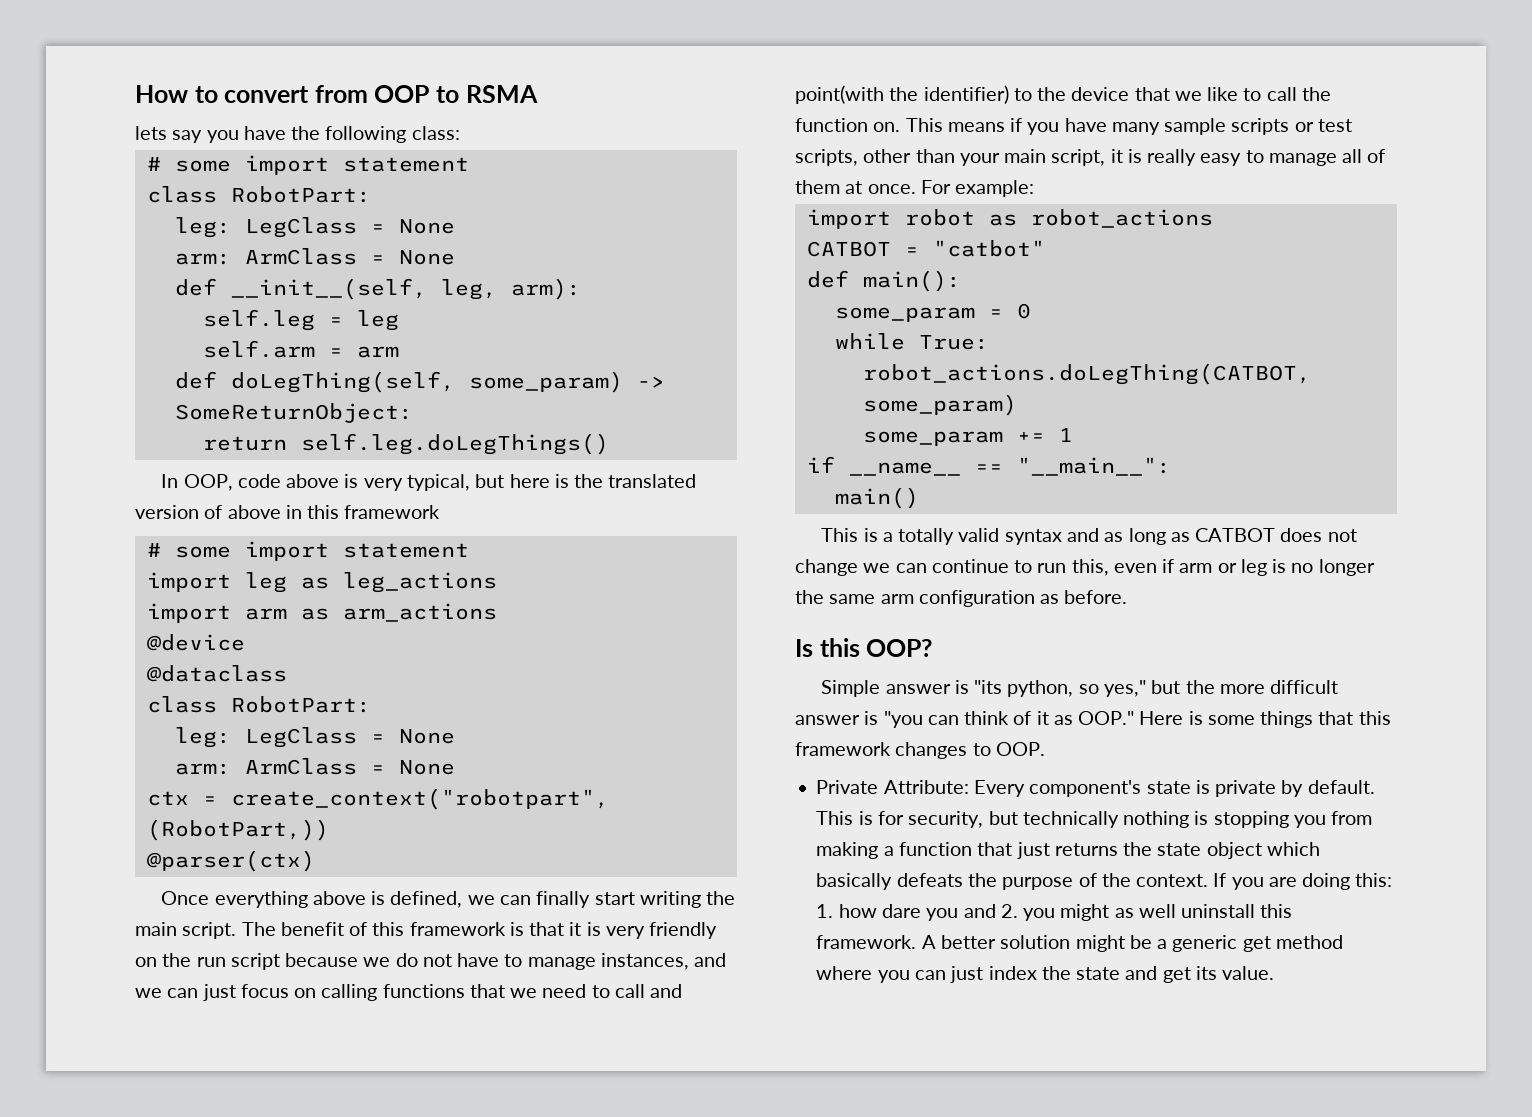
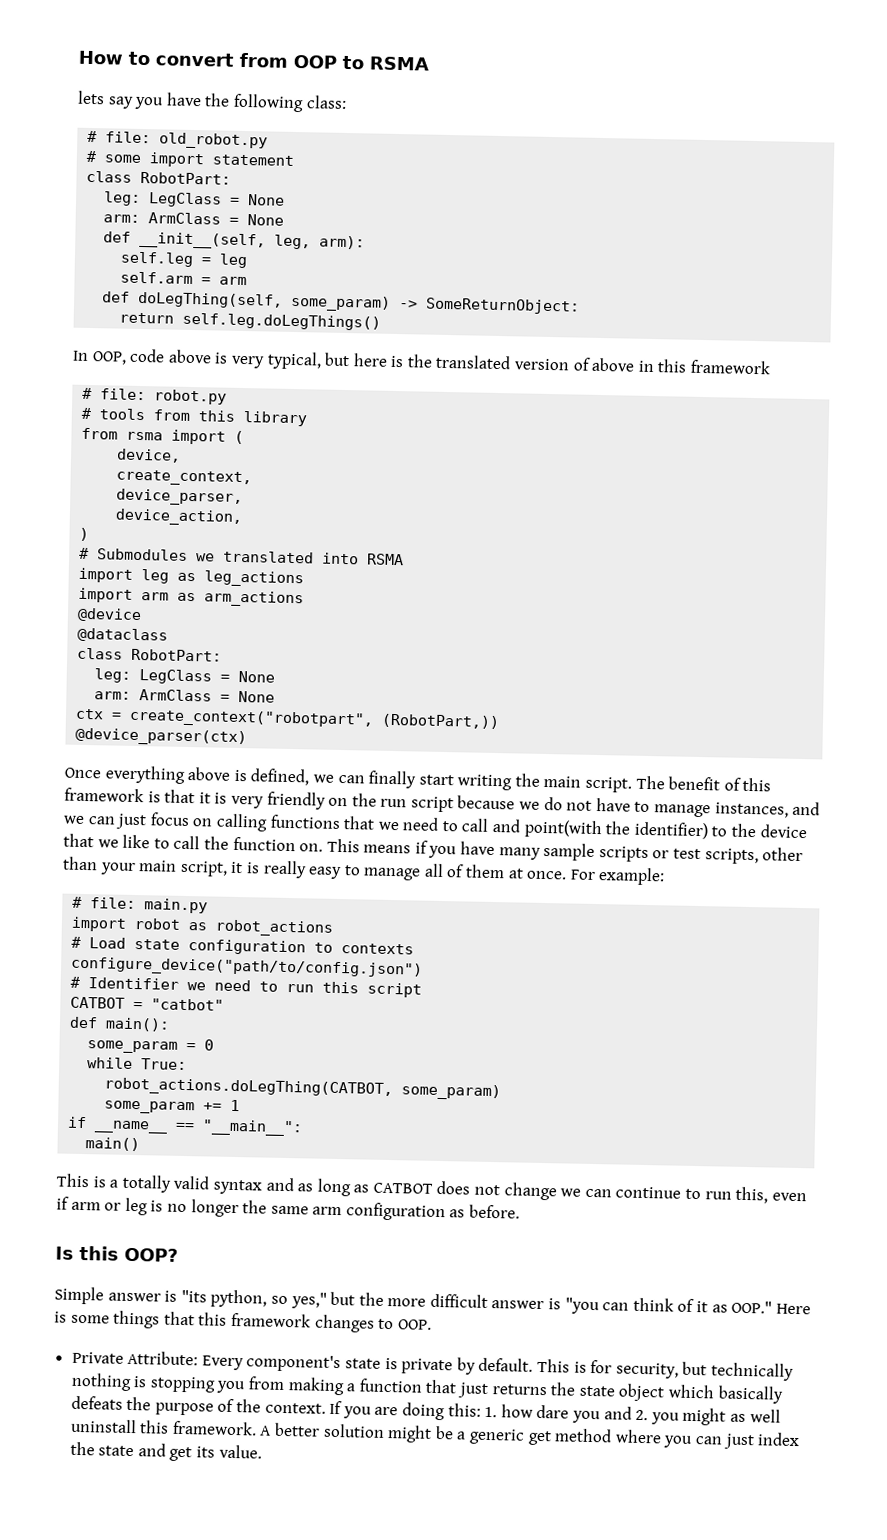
(460, 133) none -> [87,130,269,150] // # file: old_robot.py
[174,541,469,561] some import statement -> [100,388,228,405] [81,407,308,427] [81,427,245,445] [116,448,182,463] [116,469,253,487] [116,488,244,507] [115,508,244,527] [79,527,90,542] [79,547,405,566] file: robot.py // # tools from this library // from rsma import ( // device, // create_context, // device_parser, // device_action, // ) // # Submodules we translated into RSMA
[146,850,315,872] @parser(ctx) -> [75,727,248,747] @device_parser(ctx)
(1035, 188) none -> [72,896,209,914] // # file: main.py
(1213, 218) none -> [71,936,415,956] [70,956,424,979] [70,976,423,998] // # Load state configuration to contexts // configure_device("path/to/config.json") // # Identifier we need to run this script

